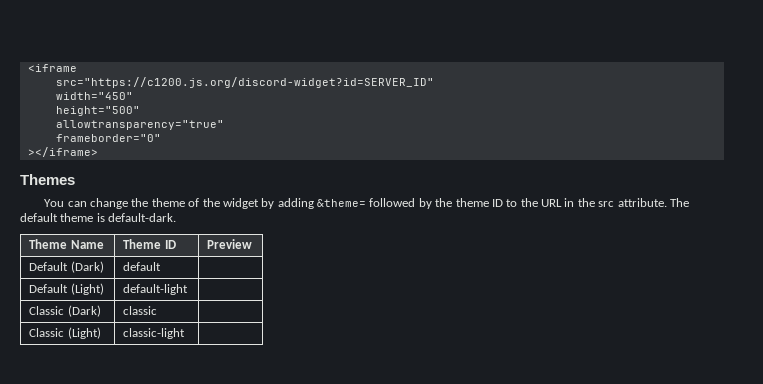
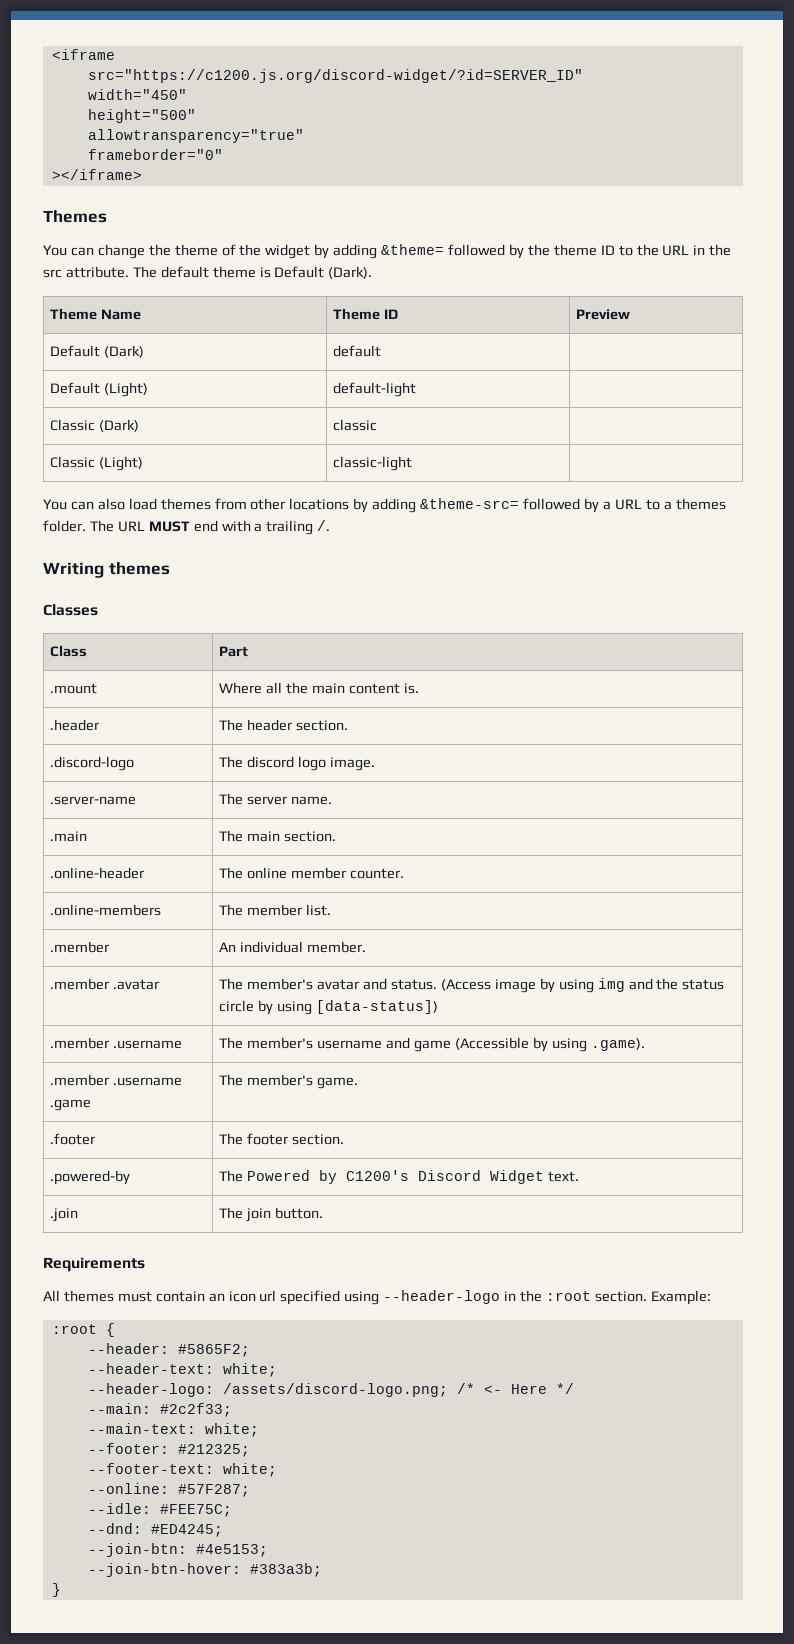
[55,77,434,88] src="https://c1200.js.org/discord-widget?id=SERVER_ID" -> [87,69,583,83] src="https://c1200.js.org/discord-widget/?id=SERVER_ID"
[108,213,177,222] default-dark. -> [274,266,373,279] Default (Dark).
(186, 333) none -> [43,498,726,513] [43,520,331,535] [43,562,170,578] [43,604,98,616] [50,645,88,657] [219,646,249,657] [50,683,98,694] [219,682,419,694] [50,719,100,731] [219,719,349,731] [50,756,135,771] [219,756,376,771] [50,796,137,805] [219,793,333,805] [50,831,88,842] [219,830,337,842] [50,867,145,879] [219,867,405,879] [50,904,162,916] [219,904,332,916] [50,941,110,953] [219,941,367,953] [50,978,160,990] [219,978,725,993] [219,1000,439,1015] [50,1037,183,1049] [219,1037,645,1052] [50,1074,183,1086] [50,1099,92,1111] [219,1074,359,1089] [50,1133,96,1145] [219,1133,345,1145] [50,1170,131,1185] [219,1170,580,1184] [50,1208,79,1222] [219,1207,324,1222] [43,1257,145,1272] [43,1290,711,1305] [51,1323,115,1337] [87,1343,250,1357] [87,1363,277,1377] [87,1383,574,1397] [87,1403,232,1417] [87,1423,259,1437] [87,1443,250,1457] [87,1463,277,1477] [87,1483,250,1497] [87,1503,232,1517] [87,1523,223,1537] [87,1543,268,1557] [87,1563,322,1577] [51,1583,61,1597] // You can also load themes from other locations by adding &theme-src= followed by a URL to a themes folder. The URL MUST end with a trailing /. // Writing themes // Classes // Class | Part // .mount | Where all the main content is. // .header | The header section. // .discord-logo | The discord logo image. // .server-name | The server name. // .main | The main section. // .online-header | The online member counter. // .online-members | The member list. // .member | An individual member. // .member .avatar | The member's avatar and status. (Access image by using img and the status circle by using [data-status]) // .member .username | The member's username and game (Accessible by using .game). // .member .username .game | The member's game. // .footer | The footer section. // .powered-by | The Powered by C1200's Discord Widget text. // .join | The join button. // Requirements // All themes must contain an icon url specified using --header-logo in the :root section. Example: // :root { // --header: #5865F2; // --header-text: white; // --header-logo: /assets/discord-logo.png; /* <- Here */ // --main: #2c2f33; // --main-text: white; // --footer: #212325; // --footer-text: white; // --online: #57F287; // --idle: #FEE75C; // --dnd: #ED4245; // --join-btn: #4e5153; // --join-btn-hover: #383a3b; // }

